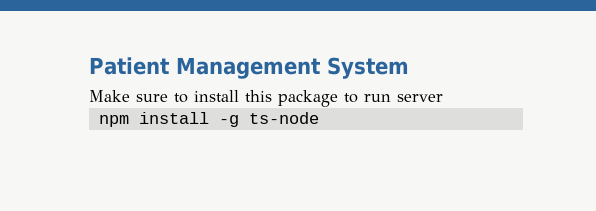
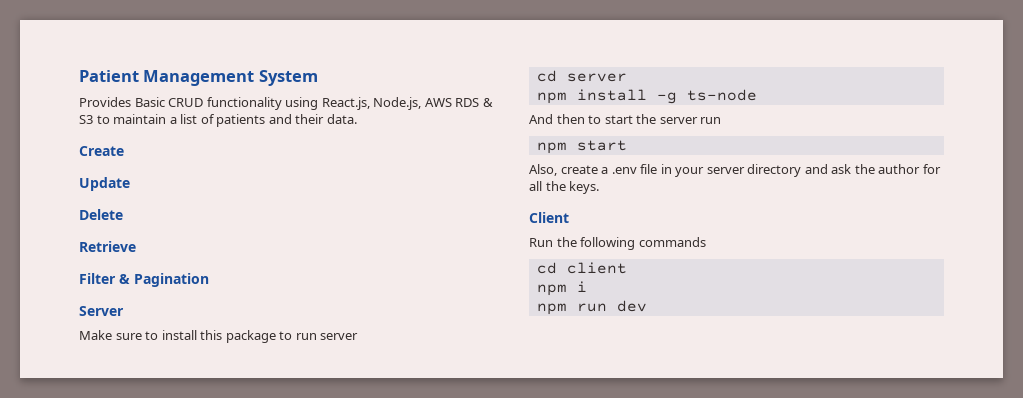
(409, 68) none -> [79,97,493,110] [79,114,357,127] [79,146,124,156] [79,177,130,191] [79,209,123,220] [79,241,136,252] [79,273,209,287] [79,306,124,316] // Provides Basic CRUD functionality using React.js, Node.js, AWS RDS & S3 to maintain a list of patients and their data. // Create // Update // Delete // Retrieve // Filter & Pagination // Server
(443, 98) none -> [536,70,627,82] // cd server
(319, 118) none -> [529,114,722,124] [536,140,627,154] [529,164,941,177] [529,181,600,194] [529,212,569,223] [529,237,706,250] [536,262,627,274] [536,281,587,296] [536,300,647,315] // And then to start the server run // npm start // Also, create a .env file in your server directory and ask the author for all the keys. // Client // Run the following commands // cd client // npm i // npm run dev

